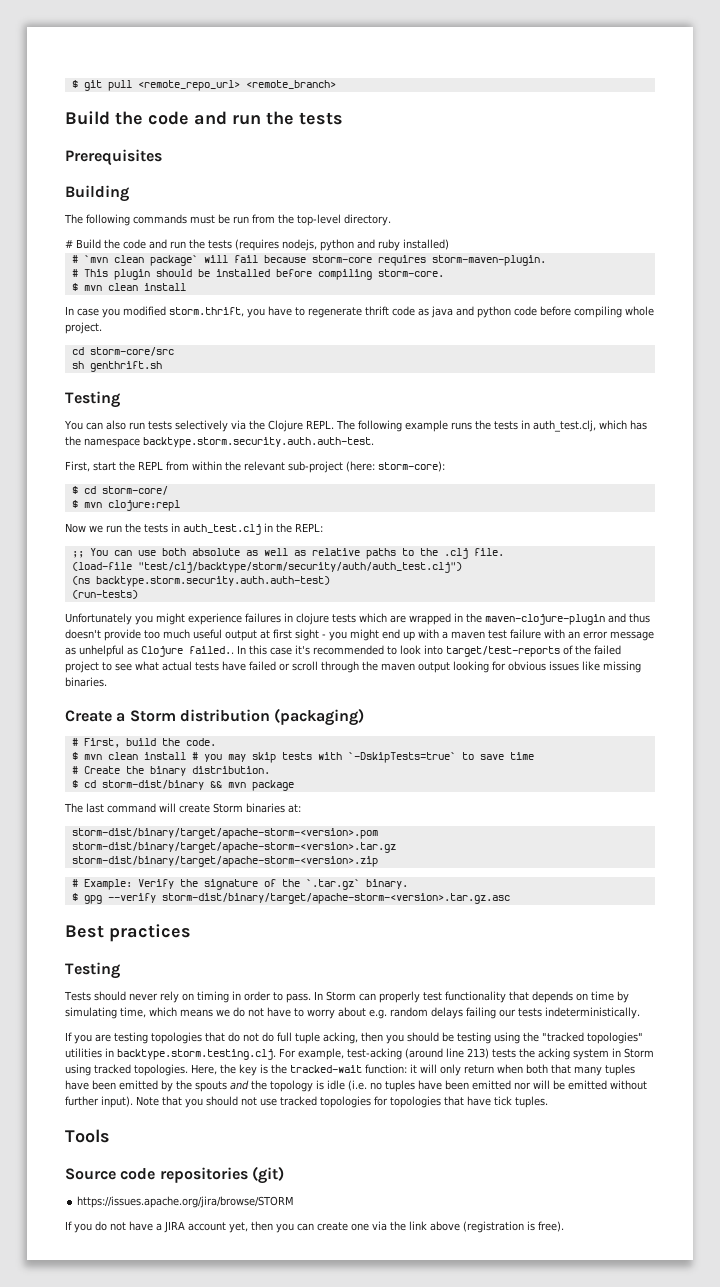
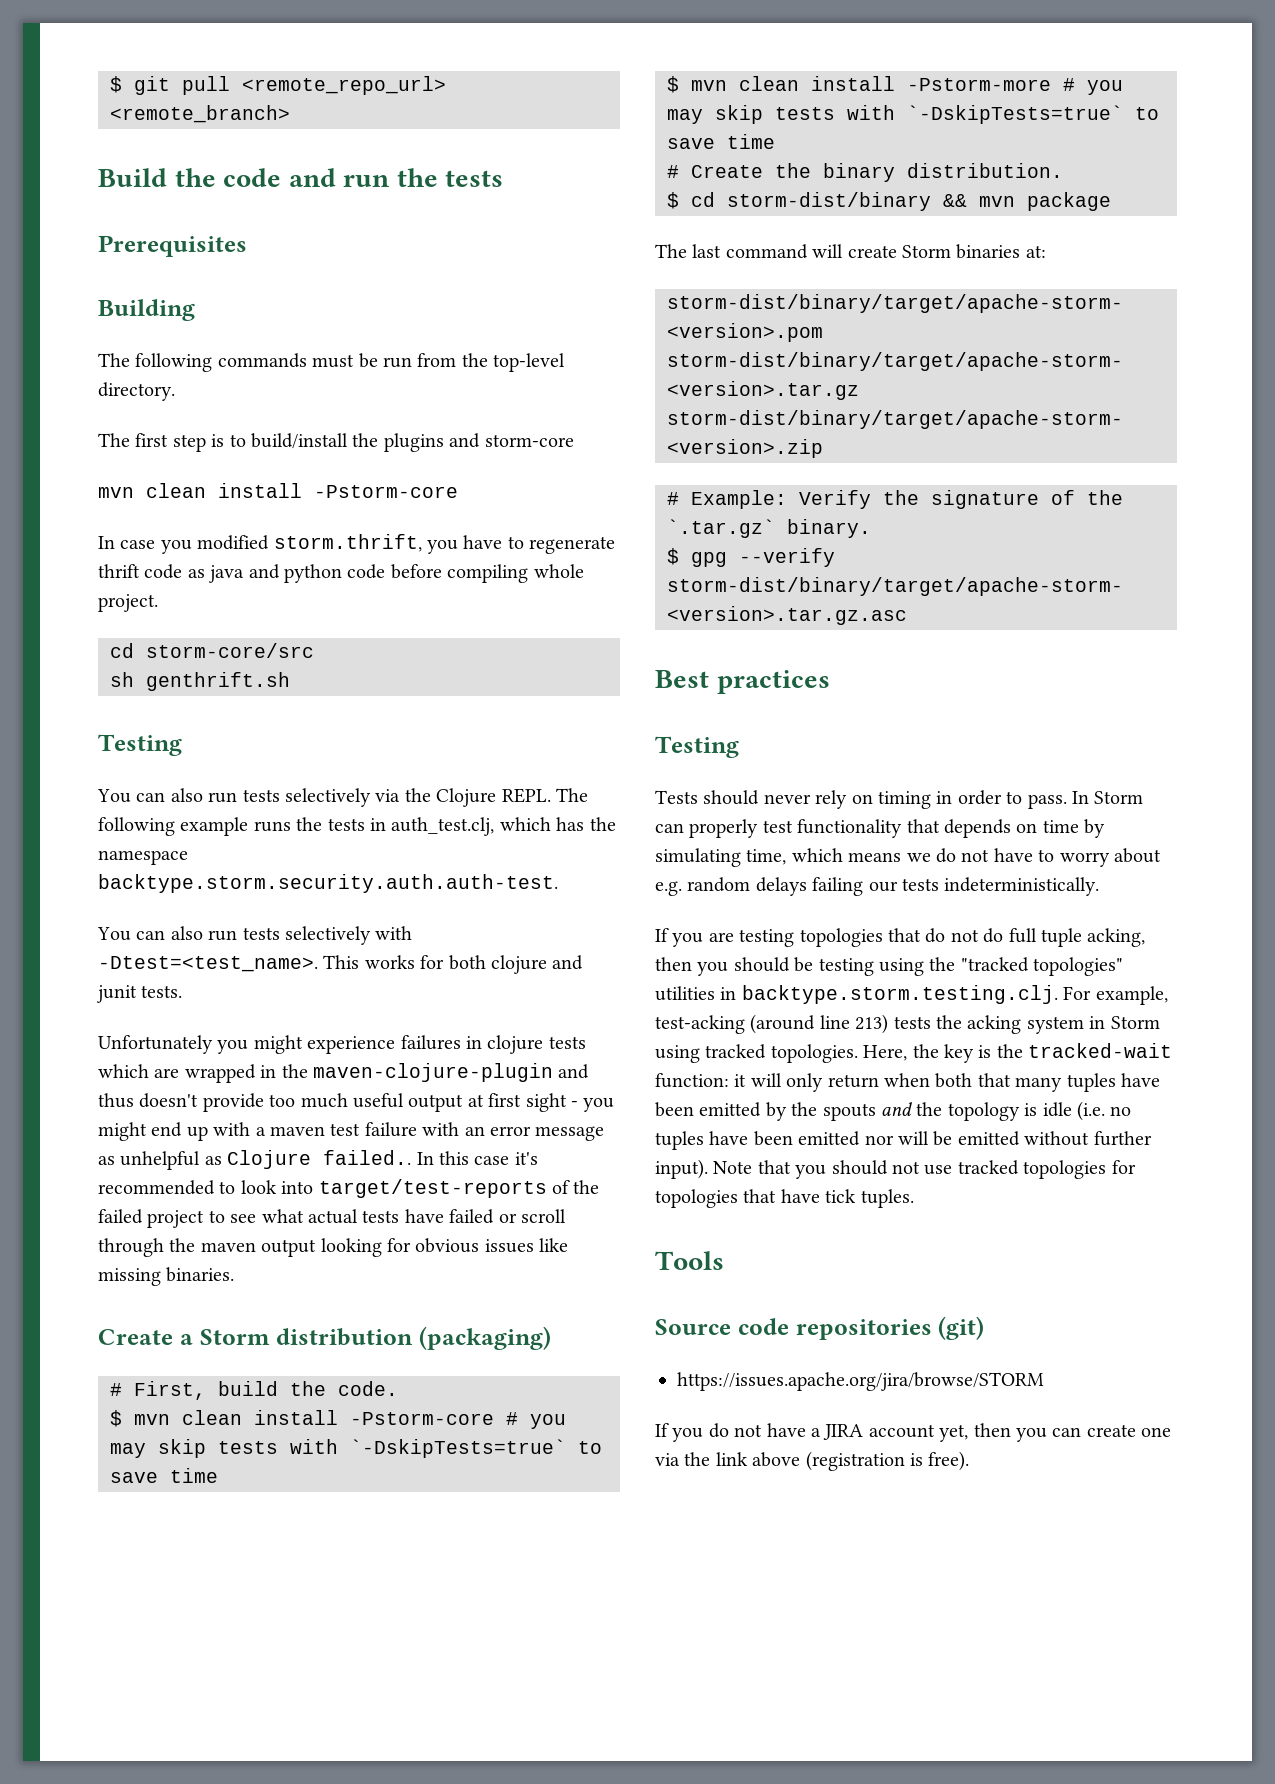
[65,239,449,251] [71,255,546,266] [71,269,444,280] [71,283,186,291] # Build the code and run the tests (requires nodejs, python and ruby installed) // # `mvn clean package` will fail because storm-core requires storm-maven-plugin. // # This plugin should be installed before compiling storm-core. // $ mvn clean install -> [98,433,574,452] [98,483,458,498] The first step is to build/install the plugins and storm-core // mvn clean install -Pstorm-core
[65,461,445,473] [71,486,168,495] [71,500,180,511] [65,523,323,535] [71,548,504,559] [71,562,462,573] [71,576,330,587] [71,590,138,599] First, start the REPL from within the relevant sub-project (here: storm-core): // $ cd storm-core/ // $ mvn clojure:repl // Now we run the tests in auth_test.clj in the REPL: // ;; You can use both absolute as well as relative paths to the .clj file. // (load-file "test/clj/backtype/storm/security/auth/auth_test.clj") // (ns backtype.storm.security.auth.auth-test) // (run-tests) -> [97,926,413,945] [98,955,584,974] [97,985,183,1003] You can also run tests selectively with -Dtest=<test_name>. This works for both clojure and junit tests.
(186, 756) none -> [350,1412,566,1429] [110,1439,602,1458] [110,1468,218,1483] [667,76,1051,93] -Pstorm-core # you may skip tests with `-DskipTests=true` to save time // $ mvn clean install -Pstorm-more

